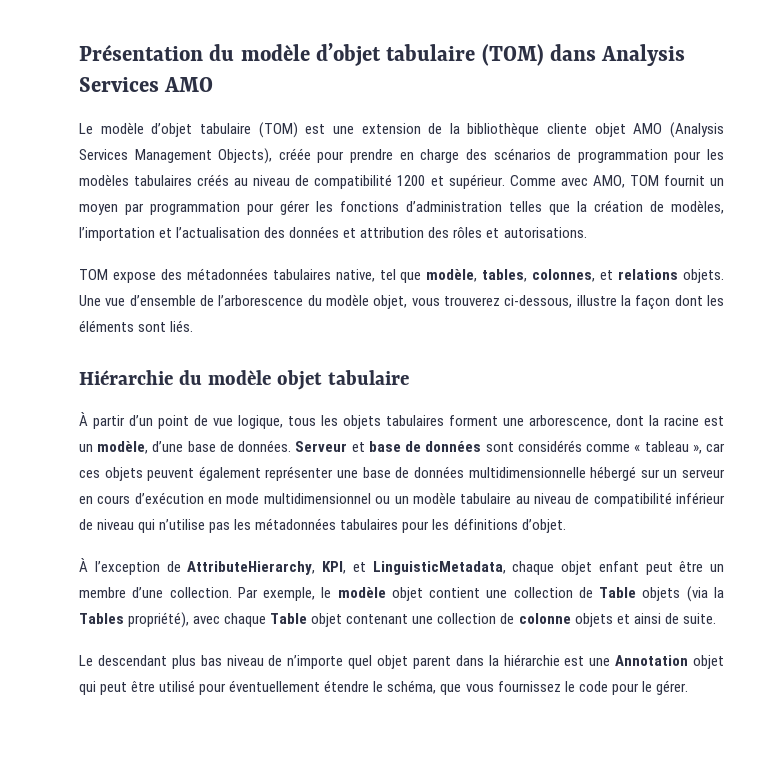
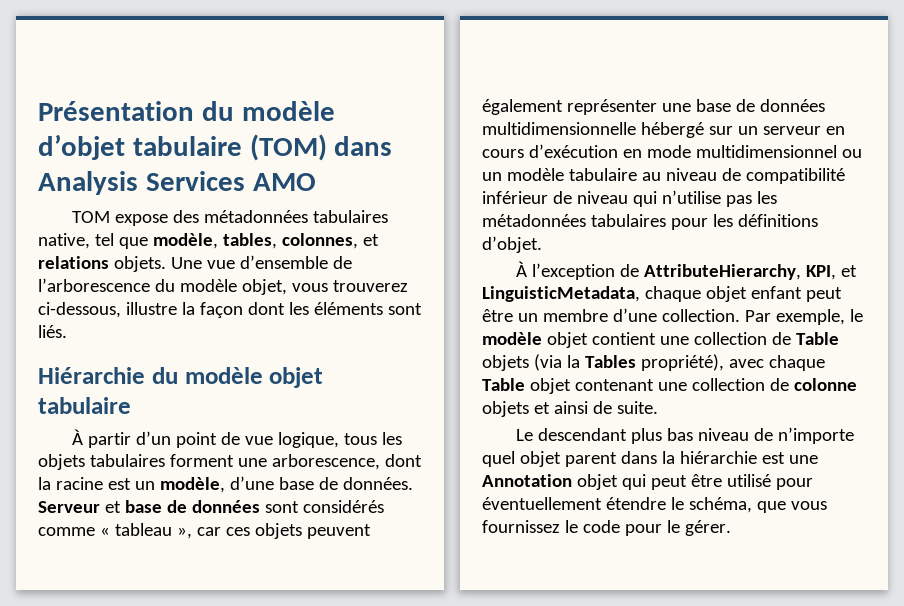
[79,122,725,138] [79,148,725,164] [79,174,725,189] [79,200,724,215] [79,226,587,241] // Le modèle d’objet tabulaire (TOM) est une extension de la bibliothèque cliente objet AMO (Analysis Services Management Objects), créée pour prendre en charge des scénarios de programmation pour les modèles tabulaires créés au niveau de compatibilité 1200 et supérieur. Comme avec AMO, TOM fournit un moyen par programmation pour gérer les fonctions d’administration telles que la création de modèles, l’importation et l’actualisation des données et attribution des rôles et autorisations. -> (316, 182) none

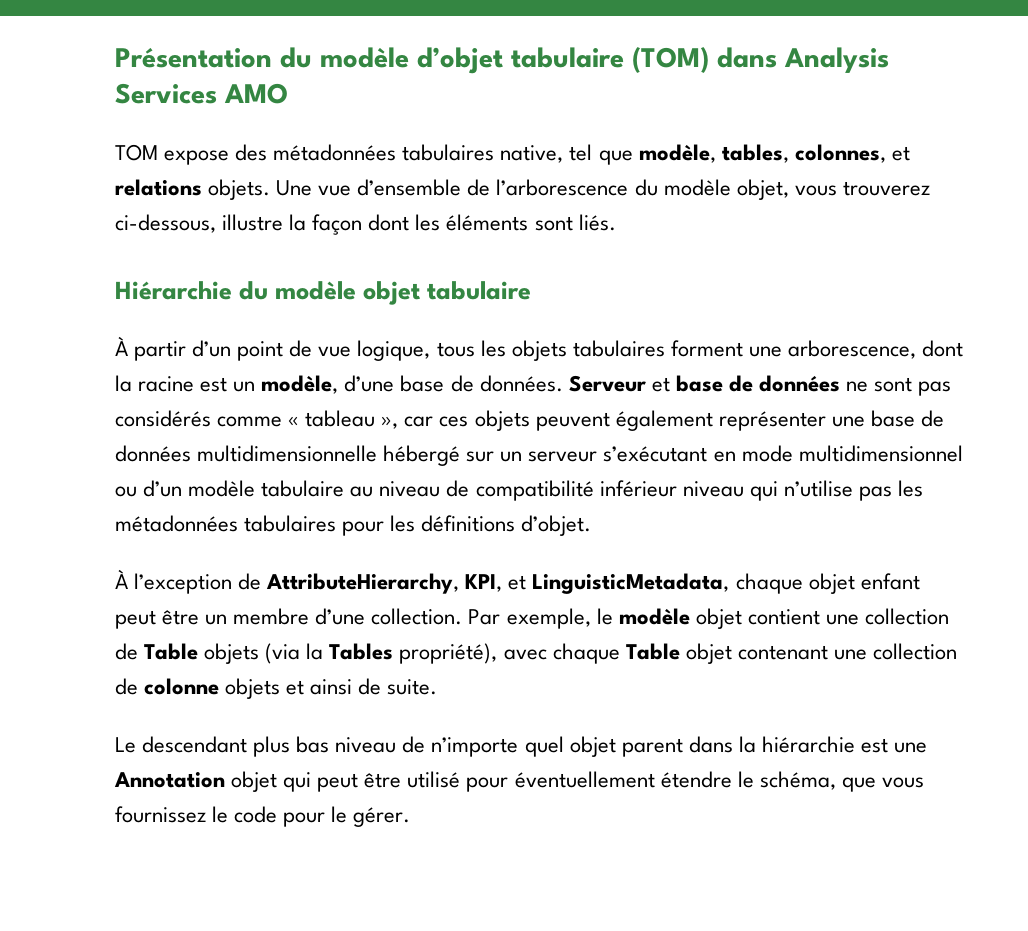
[264,501,299,513] sont -> [846,377,952,396] ne sont pas
[825,126,845,135] [482,144,618,158] en cours d’exécution -> [603,446,708,462] s’exécutant
[482,172,502,181] un -> [143,480,183,497] d’un
[552,191,572,204] de -> (677, 488) none

